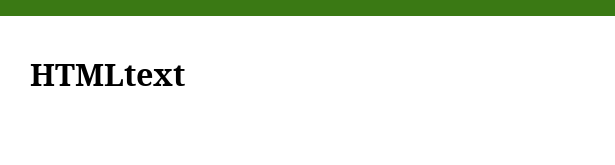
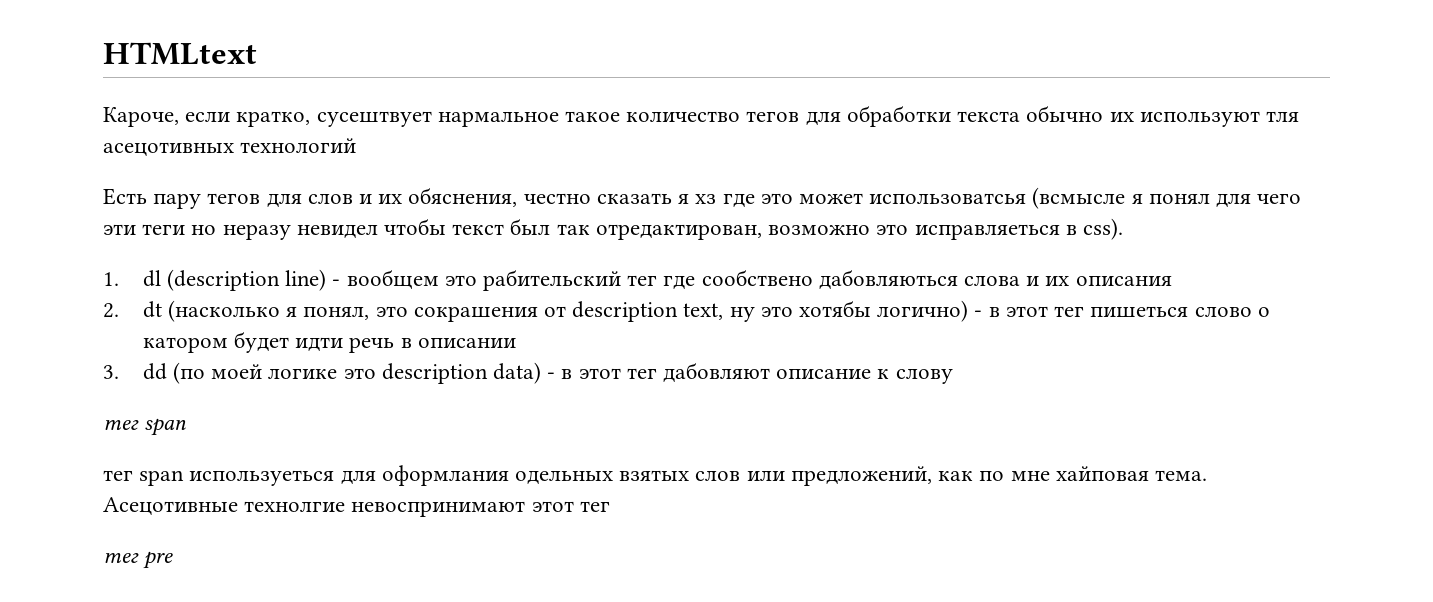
(185, 75) none -> [103,105,1299,127] [103,138,357,157] [103,187,1302,209] [103,218,1123,240] [103,269,1172,291] [103,300,1270,322] [142,331,516,353] [103,362,953,384] [103,418,187,436] [103,465,1207,486] [103,497,610,517] [103,551,174,569] // Кароче, если кратко, сусештвует нармальное такое количество тегов для обработки текста обычно их используют тля асецотивных технологий // Есть пару тегов для слов и их обяснения, честно сказать я хз где это может использоватсья (всмысле я понял для чего эти теги но неразу невидел чтобы текст был так отредактирован, возможно это исправляеться в css). // 1. dl (description line) - вообщем это рабительский тег где сообствено дабовляються слова и их описания // 2. dt (насколько я понял, это сокрашения от description text, ну это хотябы логично) - в этот тег пишеться слово о катором будет идти речь в описании // 3. dd (по моей логике это description data) - в этот тег дабовляют описание к слову // тег span // тег span используеться для оформлания одельных взятых слов или предложений, как по мне хайповая тема. Асецотивные технолгие невоспринимают этот тег // тег pre

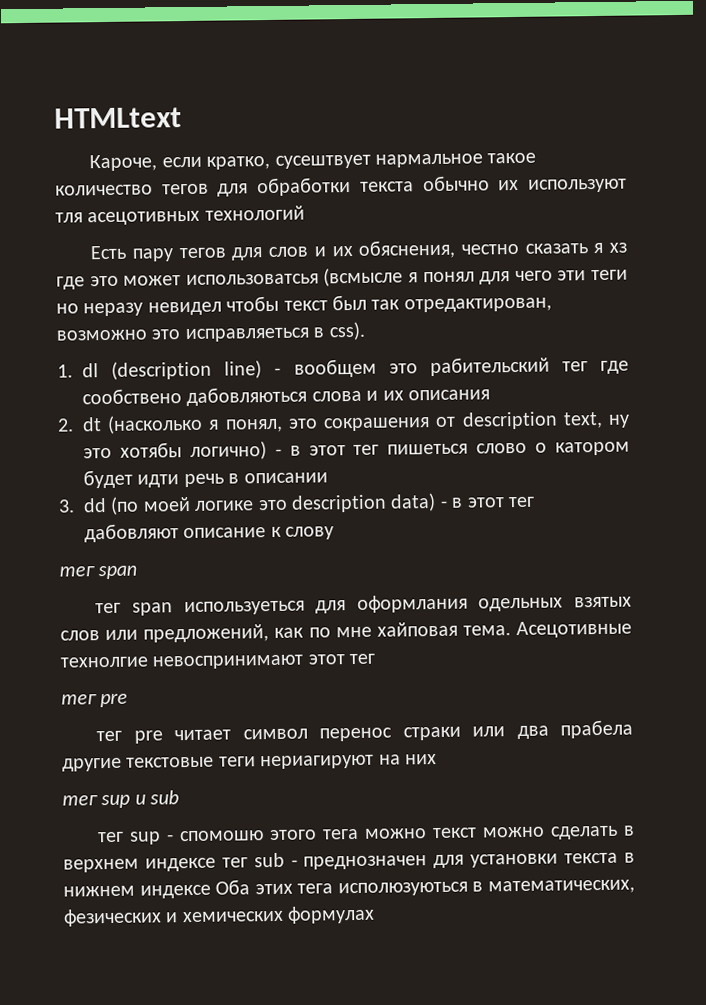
(174, 560) none -> [96,719,633,744] [62,754,437,772] [62,790,180,809] [98,825,635,845] [63,852,636,873] [63,879,635,899] [63,905,376,927] // тег pre читает символ перенос страки или два прабела другие текстовые теги нериагируют на них // тег sup и sub // тег sup - спомошю этого тега можно текст можно сделать в верхнем индексе тег sub - преднозначен для установки текста в нижнем индексе Оба этих тега исполюзуються в математических, фезических и хемических формулах

